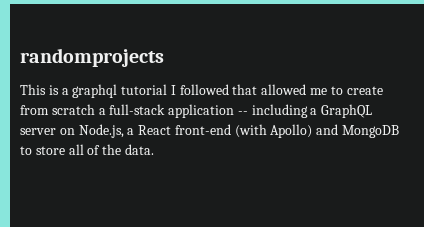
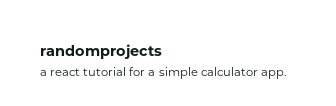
[20,84,383,98] [20,104,373,118] [20,124,400,138] [20,144,154,155] This is a graphql tutorial I followed that allowed me to create from scratch a full-stack application -- including a GraphQL server on Node.js, a React front-end (with Apollo) and MongoDB to store all of the data. -> [40,67,286,79] a react tutorial for a simple calculator app.

